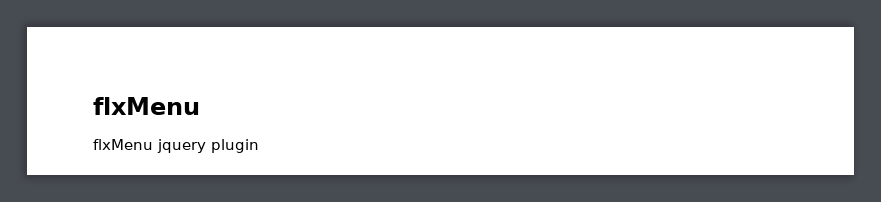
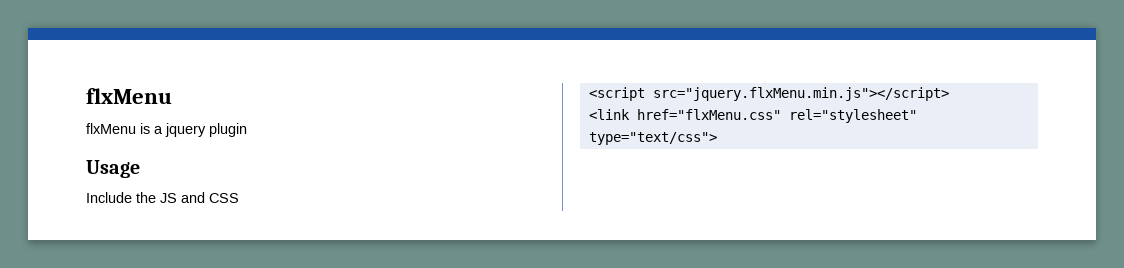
(153, 144) none -> [140,123,163,134] is a
(259, 146) none -> [86,160,140,178] [86,192,239,203] [588,87,949,101] [588,109,917,123] [588,132,717,145] // Usage // Include the JS and CSS // <script src="jquery.flxMenu.min.js"></script> // <link href="flxMenu.css" rel="stylesheet" type="text/css">

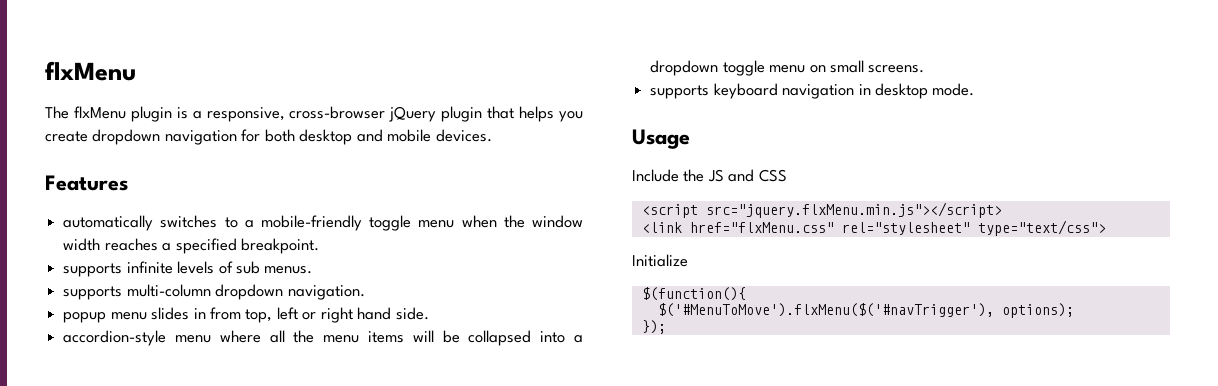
[86,123,247,137] flxMenu is a jquery plugin -> [45,106,584,122] [45,129,492,145] [45,175,128,191] [63,215,583,231] [63,238,319,254] [63,261,313,277] [63,284,365,300] [63,307,429,323] [63,330,583,346] [650,60,925,76] [650,83,975,99] The flxMenu plugin is a responsive, cross-browser jQuery plugin that helps you create dropdown navigation for both desktop and mobile devices. // Features // automatically switches to a mobile-friendly toggle menu when the window width reaches a specified breakpoint. // supports infinite levels of sub menus. // supports multi-column dropdown navigation. // popup menu slides in from top, left or right hand side. // accordion-style menu where all the menu items will be collapsed into a dropdown toggle menu on small screens. // supports keyboard navigation in desktop mode.
(717, 138) none -> [632,254,688,267] [641,287,746,301] [657,303,1074,318] [641,320,666,334] // Initialize // $(function(){ // $('#MenuToMove').flxMenu($('#navTrigger'), options); // });

